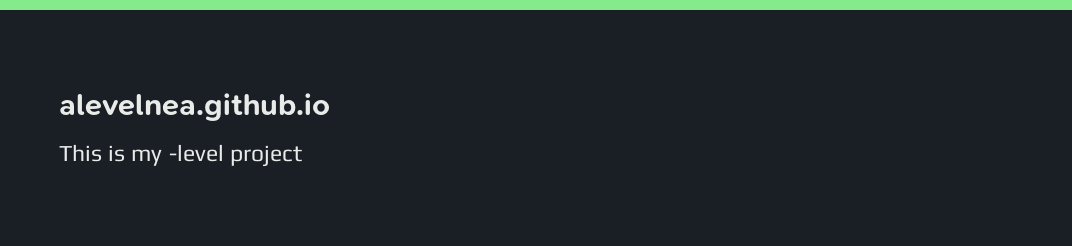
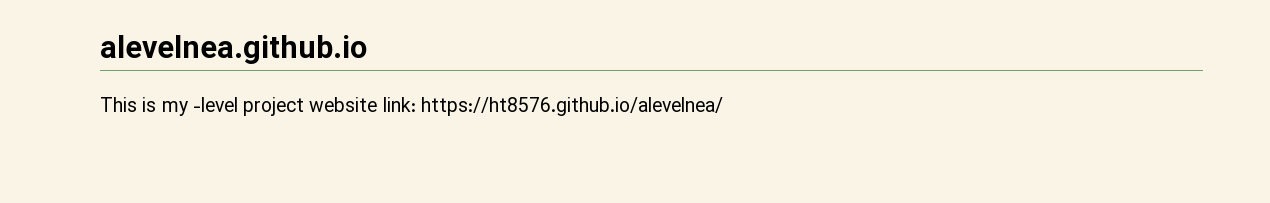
(302, 156) none -> [309,97,723,116] website link: https://ht8576.github.io/alevelnea/

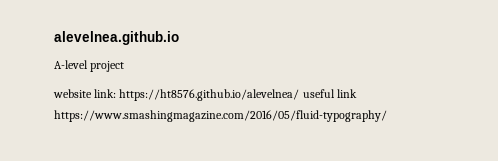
[100,97,238,116] This is my -level -> [54,60,88,69] A-level
(305, 106) none -> (125, 66) //
(723, 106) none -> [302,89,357,98] [54,110,387,122] useful link https://www.smashingmagazine.com/2016/05/fluid-typography/

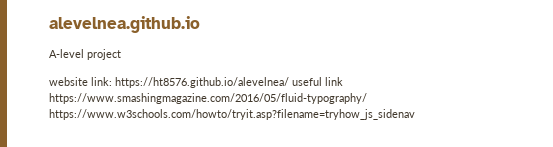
(387, 116) none -> [49,109,415,120] https://www.w3schools.com/howto/tryit.asp?filename=tryhow_js_sidenav

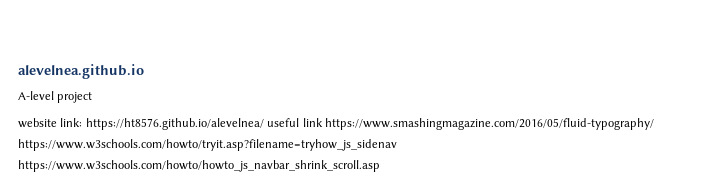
(415, 114) none -> [18,160,380,172] https://www.w3schools.com/howto/howto_js_navbar_shrink_scroll.asp

